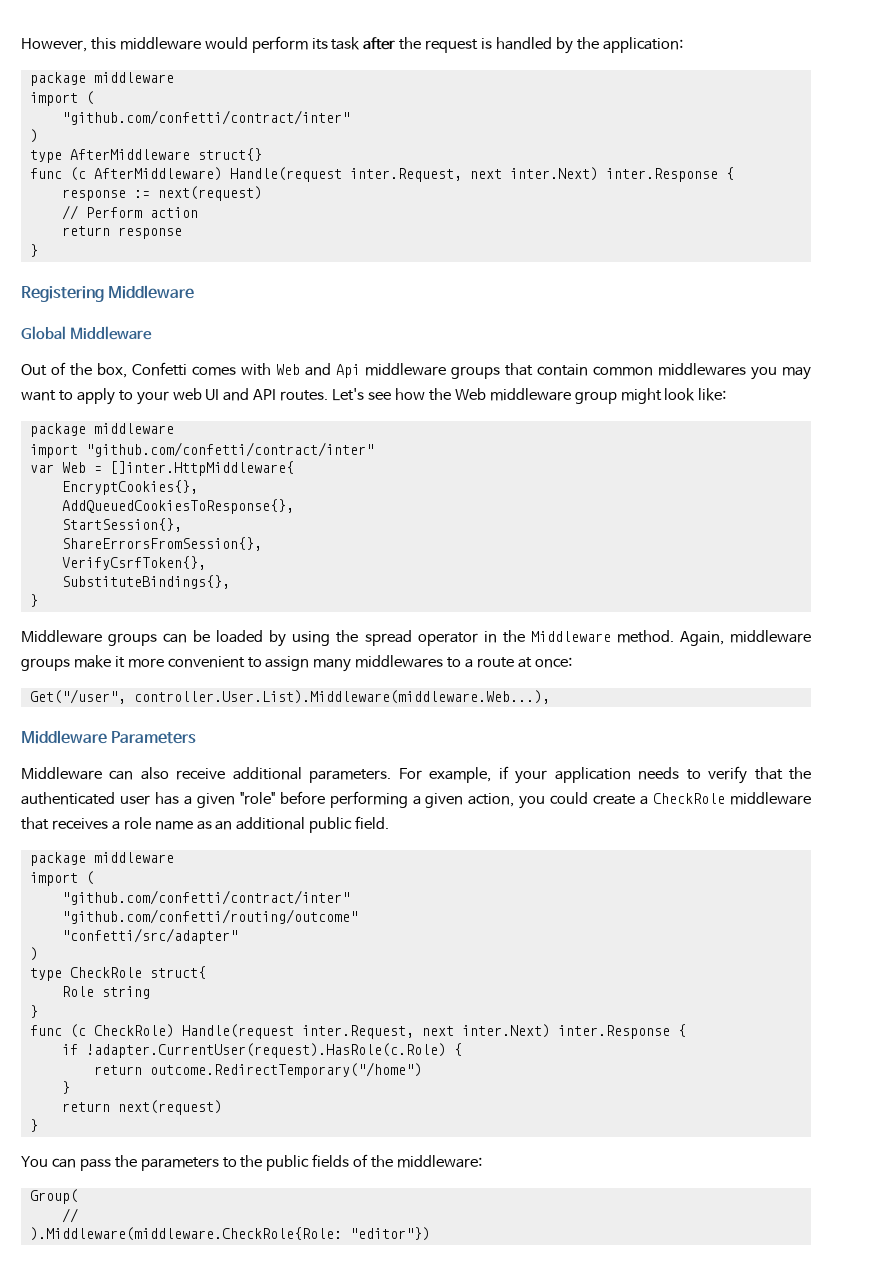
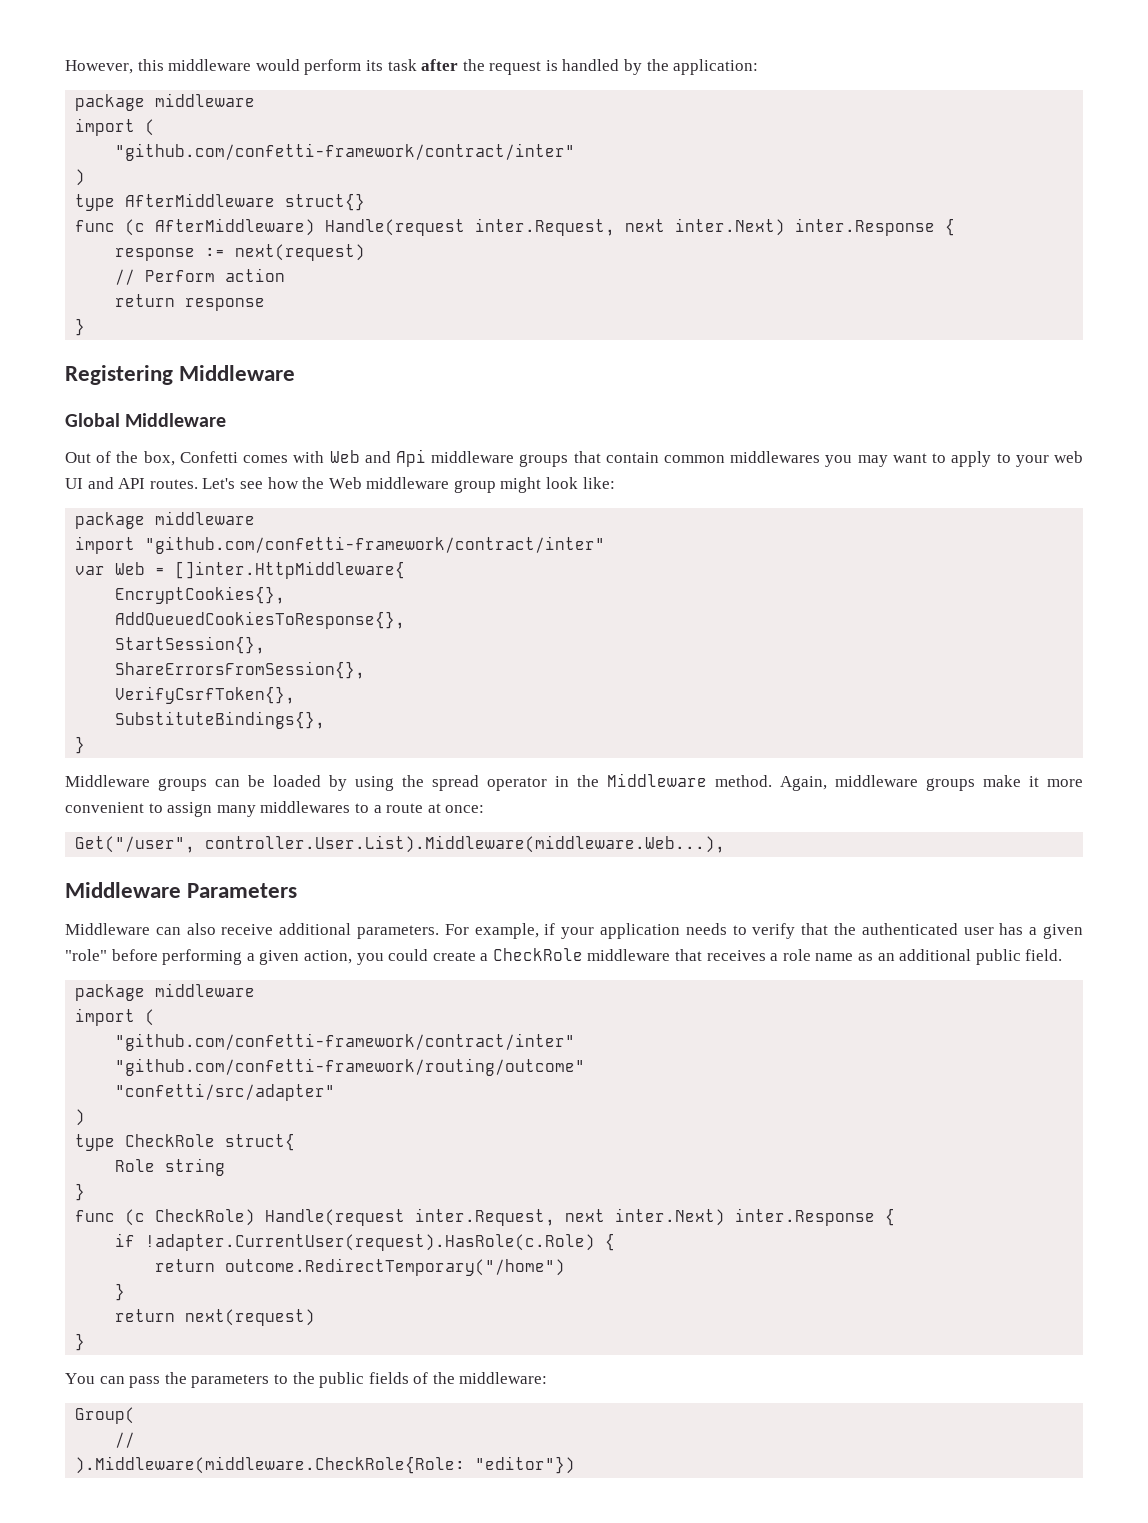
[61,110,350,125] "github.com/confetti/contract/inter" -> [115,143,576,161] "github.com/confetti-framework/contract/inter"
[85,442,374,457] "github.com/confetti/contract/inter" -> [145,536,606,554] "github.com/confetti-framework/contract/inter"
[61,890,350,905] [61,909,358,924] "github.com/confetti/contract/inter" // "github.com/confetti/routing/outcome" -> [115,1033,576,1051] [115,1058,586,1076] "github.com/confetti-framework/contract/inter" // "github.com/confetti-framework/routing/outcome"

